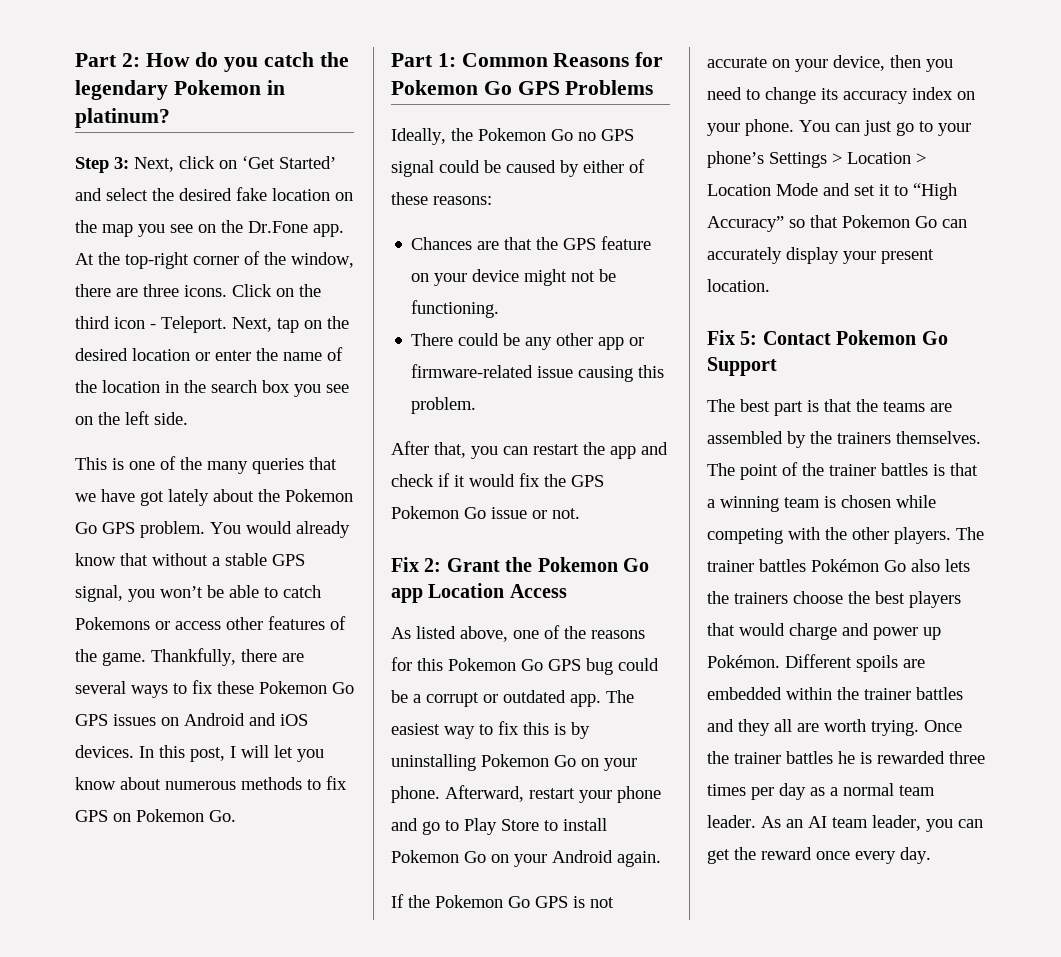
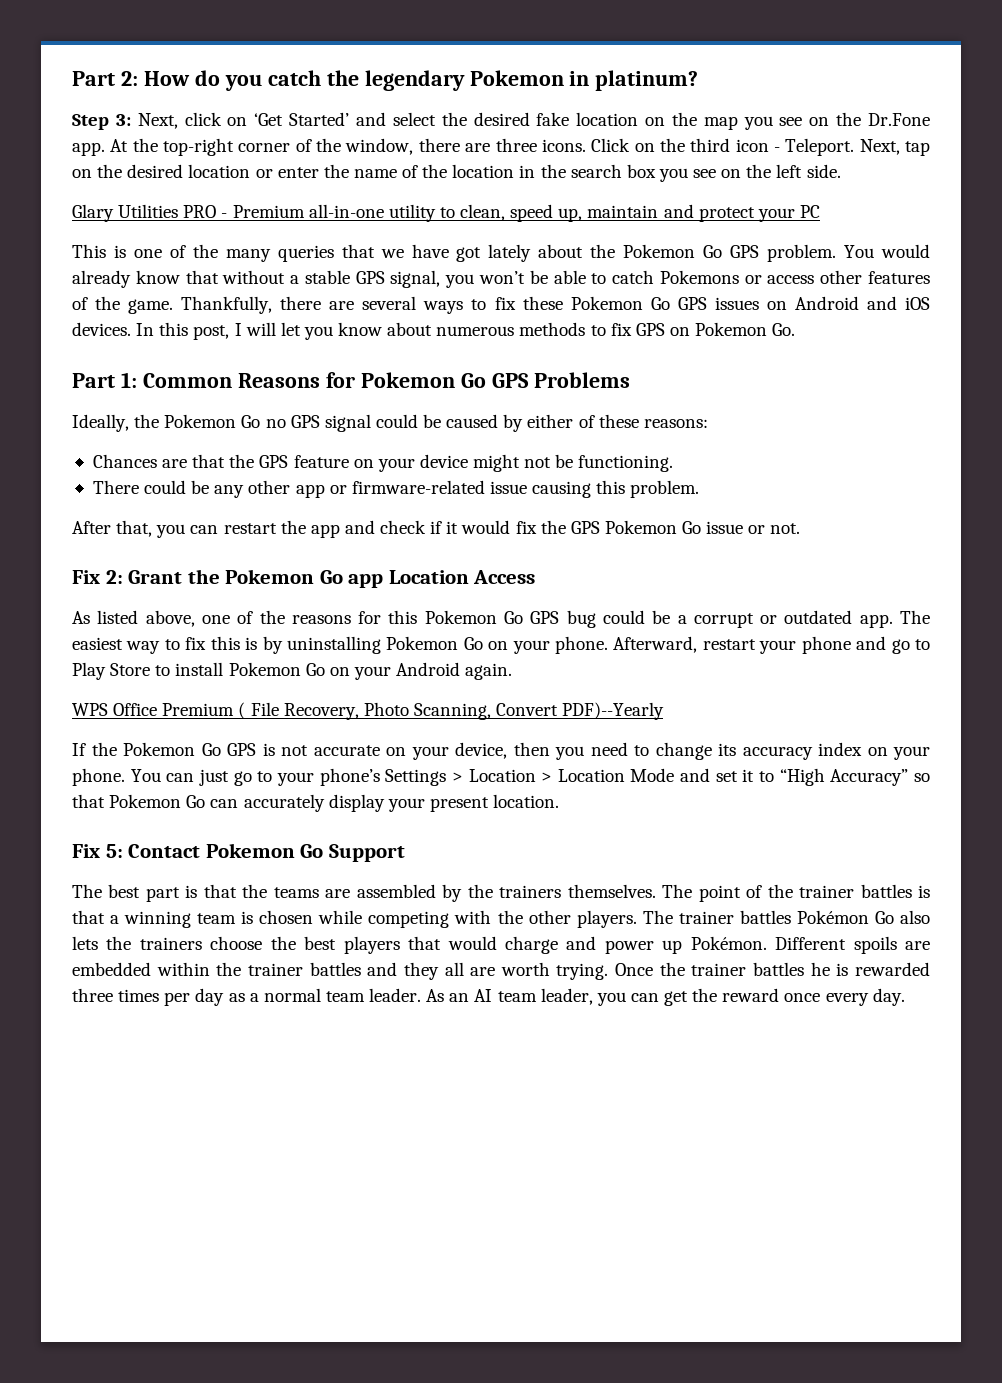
(188, 418) none -> [72,204,820,222] // Glary Utilities PRO - Premium all-in-one utility to clean, speed up, maintain and protect your PC
(661, 859) none -> [72,702,665,720] // WPS Office Premium ( File Recovery, Photo Scanning, Convert PDF)--Yearly

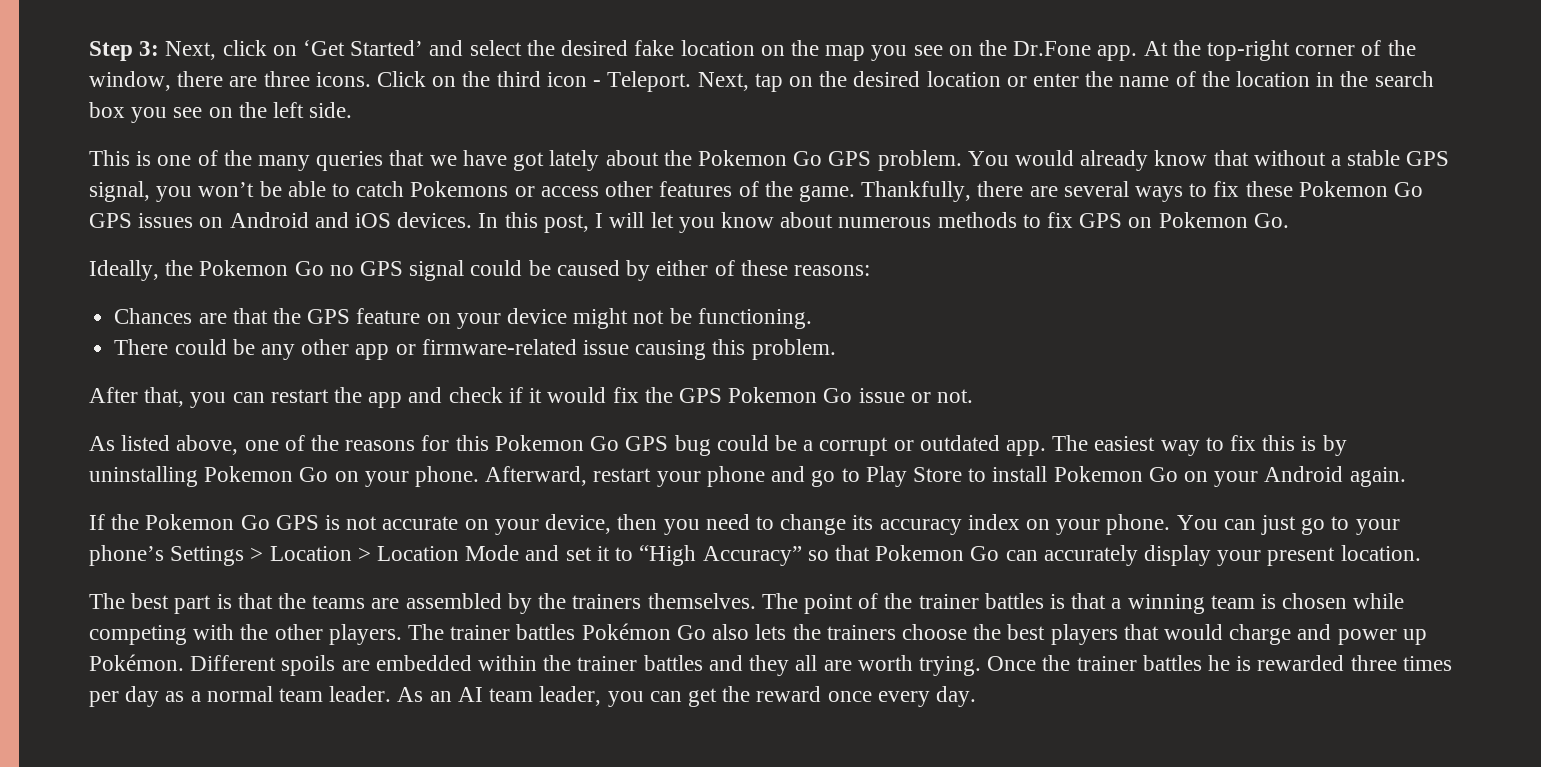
[72,70,699,91] Part 2: How do you catch the legendary Pokemon in platinum? // -> (89, 51) none
[72,204,820,222] // Glary Utilities PRO - Premium all-in-one utility to clean, speed up, maintain and protect your PC -> (353, 110) none
[72,372,630,388] // Part 1: Common Reasons for Pokemon Go GPS Problems -> (1289, 220) none
[72,569,536,588] // Fix 2: Grant the Pokemon Go app Location Access -> (973, 396) none
[72,702,665,720] // WPS Office Premium ( File Recovery, Photo Scanning, Convert PDF)--Yearly -> (1406, 477) none
[72,843,405,862] // Fix 5: Contact Pokemon Go Support -> (1421, 553) none

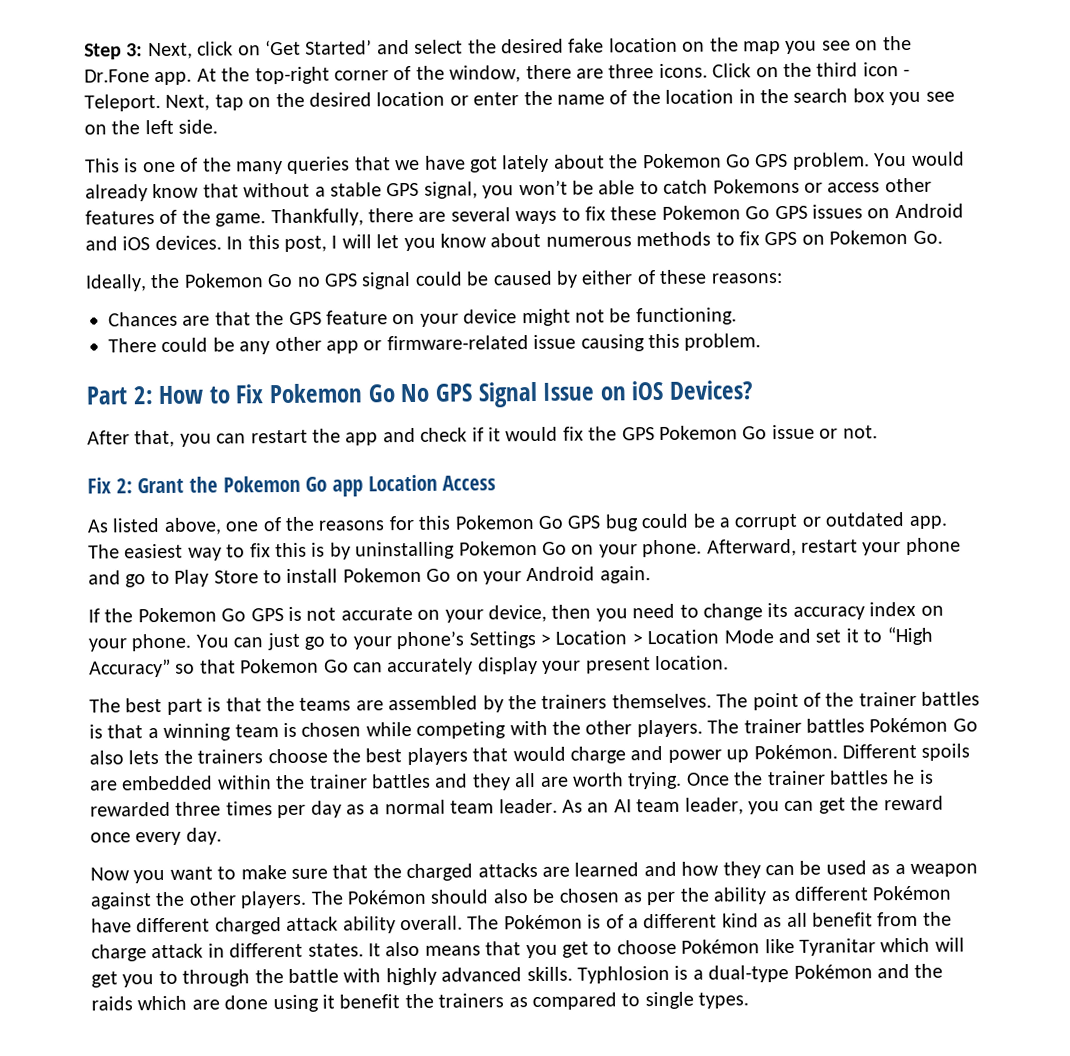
(836, 349) none -> [86,380,753,408] // Part 2: How to Fix Pokemon Go No GPS Signal Issue on iOS Devices?
(973, 396) none -> [87,474,497,497] // Fix 2: Grant the Pokemon Go app Location Access
(976, 696) none -> [90,860,978,884] [90,885,952,910] [91,911,952,935] [91,937,965,962] [91,963,944,988] [91,991,750,1013] // Now you want to make sure that the charged attacks are learned and how they can be used as a weapon against the other players. The Pokémon should also be chosen as per the ability as different Pokémon have different charged attack ability overall. The Pokémon is of a different kind as all benefit from the charge attack in different states. It also means that you get to choose Pokémon like Tyranitar which will get you to through the battle with highly advanced skills. Typhlosion is a dual-type Pokémon and the raids which are done using it benefit the trainers as compared to single types.

